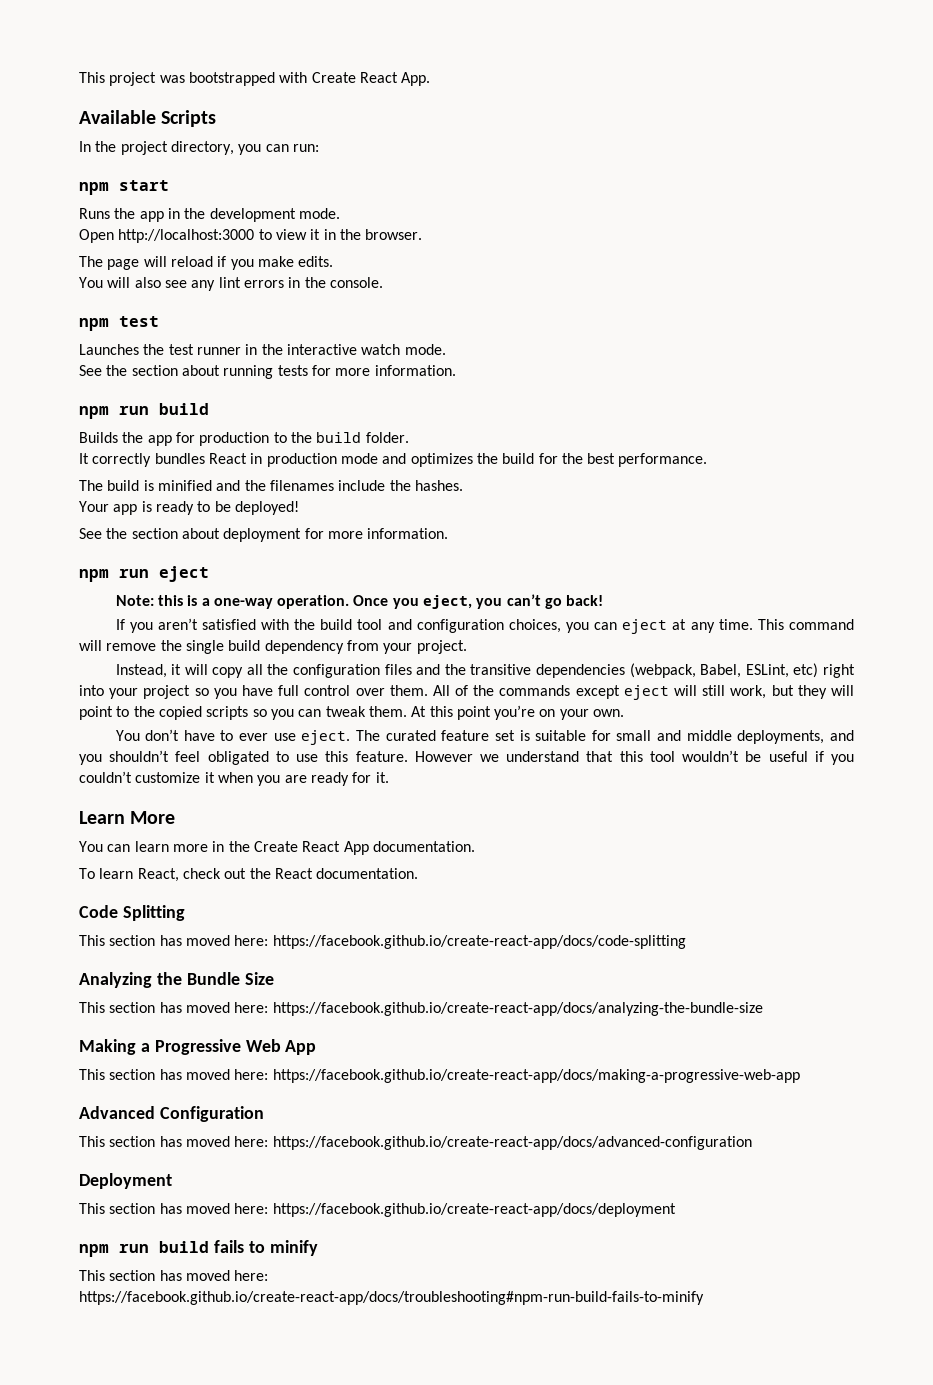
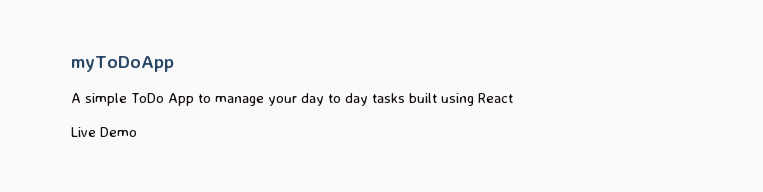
[79,72,431,86] [79,110,217,127] [79,141,319,155] [79,180,169,195] [79,208,340,222] [79,229,423,243] [79,256,334,270] [79,277,383,291] [79,316,159,331] [79,344,446,355] [79,365,456,379] [79,403,209,419] [79,432,409,446] [79,453,708,467] [79,480,463,491] [79,501,299,515] [79,528,449,542] [79,566,209,582] [115,594,604,609] [115,618,855,634] [79,640,467,654] [115,663,856,678] [79,685,854,700] [79,705,625,720] [115,729,855,745] [79,750,854,765] [79,771,389,786] [79,811,176,824] [79,841,475,855] [79,868,419,882] [79,905,185,921] [79,935,686,949] [79,972,274,988] [79,1002,763,1016] [79,1039,317,1055] [79,1069,800,1083] [79,1106,264,1122] [79,1136,752,1150] [79,1173,172,1189] [79,1203,676,1217] [79,1240,318,1257] [79,1270,269,1281] [79,1291,704,1305] This project was bootstrapped with Create React App. // Available Scripts // In the project directory, you can run: // npm start // Runs the app in the development mode. // Open http://localhost:3000 to view it in the browser. // The page will reload if you make edits. // You will also see any lint errors in the console. // npm test // Launches the test runner in the interactive watch mode. // See the section about running tests for more information. // npm run build // Builds the app for production to the build folder. // It correctly bundles React in production mode and optimizes the build for the best performance. // The build is minified and the filenames include the hashes. // Your app is ready to be deployed! // See the section about deployment for more information. // npm run eject // Note: this is a one-way operation. Once you eject, you can’t go back! // If you aren’t satisfied with the build tool and configuration choices, you can eject at any time. This command will remove the single build dependency from your project. // Instead, it will copy all the configuration files and the transitive dependencies (webpack, Babel, ESLint, etc) right into your project so you have full control over them. All of the commands except eject will still work, but they will point to the copied scripts so you can tweak them. At this point you’re on your own. // You don’t have to ever use eject. The curated feature set is suitable for small and middle deployments, and you shouldn’t feel obligated to use this feature. However we understand that this tool wouldn’t be useful if you couldn’t customize it when you are ready for it. // Learn More // You can learn more in the Create React App documentation. // To learn React, check out the React documentation. // Code Splitting // This section has moved here: https://facebook.github.io/create-react-app/docs/code-splitting // Analyzing the Bundle Size // This section has moved here: https://facebook.github.io/create-react-app/docs/analyzing-the-bundle-size // Making a Progressive Web App // This section has moved here: https://facebook.github.io/create-react-app/docs/making-a-progressive-web-app // Advanced Configuration // This section has moved here: https://facebook.github.io/create-react-app/docs/advanced-configuration // Deployment // This section has moved here: https://facebook.github.io/create-react-app/docs/deployment // npm run build fails to minify // This section has moved here: https://facebook.github.io/create-react-app/docs/troubleshooting#npm-run-build-fails-to-minify -> [71,56,174,72] [71,93,513,106] [71,127,137,137] myToDoApp // A simple ToDo App to manage your day to day tasks built using React // Live Demo

